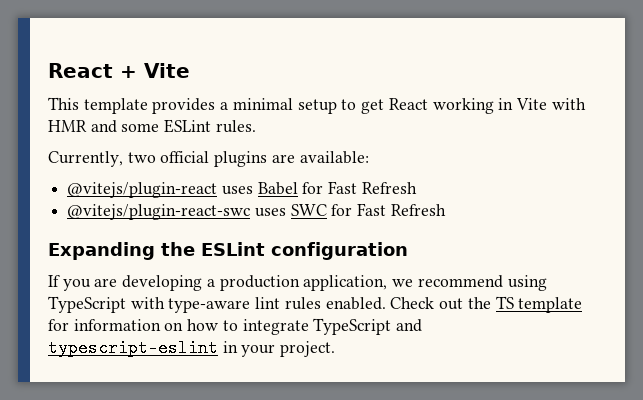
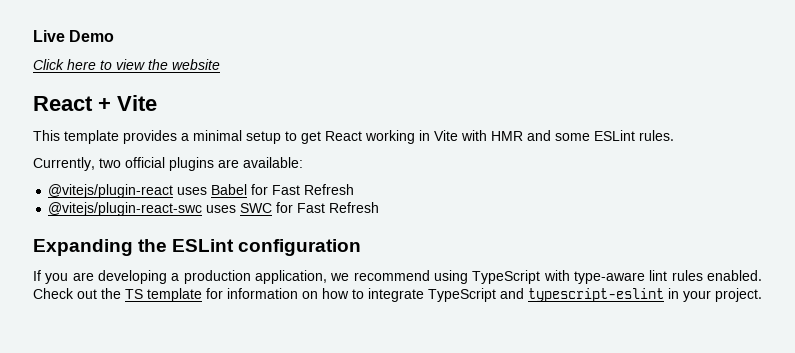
(48, 70) none -> [33,30,115,42] [33,59,220,70] Live Demo // Click here to view the website //

